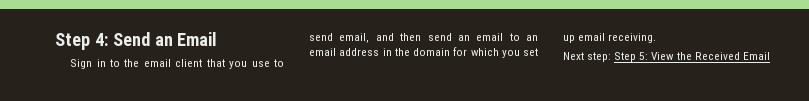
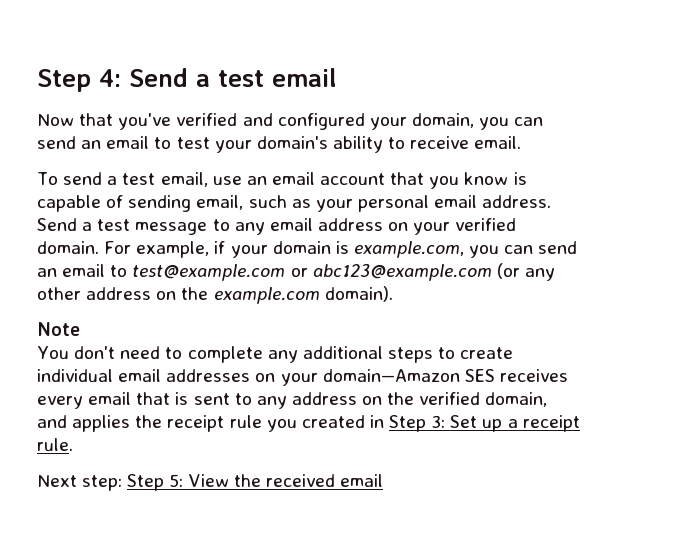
[154,32,218,46] [70,59,284,69] [309,33,538,43] [309,47,538,58] [563,33,657,43] an Email // Sign in to the email client that you use to send email, and then send an email to an email address in the domain for which you set up email receiving. -> [196,68,337,87] [37,113,544,130] [37,136,522,153] [37,172,527,189] [37,195,552,212] [37,218,517,235] [37,241,578,258] [37,263,555,281] [37,286,393,304] [37,322,80,336] [37,346,514,363] [37,369,568,386] [37,392,548,409] [37,415,580,432] [37,438,73,451] a test email // Now that you've verified and configured your domain, you can send an email to test your domain's ability to receive email. // To send a test email, use an email account that you know is capable of sending email, such as your personal email address. Send a test message to any email address on your verified domain. For example, if your domain is example.com, you can send an email to test@example.com or abc123@example.com (or any other address on the example.com domain). // Note // You don't need to complete any additional steps to create individual email addresses on your domain—Amazon SES receives every email that is sent to any address on the verified domain, and applies the receipt rule you created in Step 3: Set up a receipt rule.
[694,52,770,60] Received Email -> [265,474,383,487] received email

